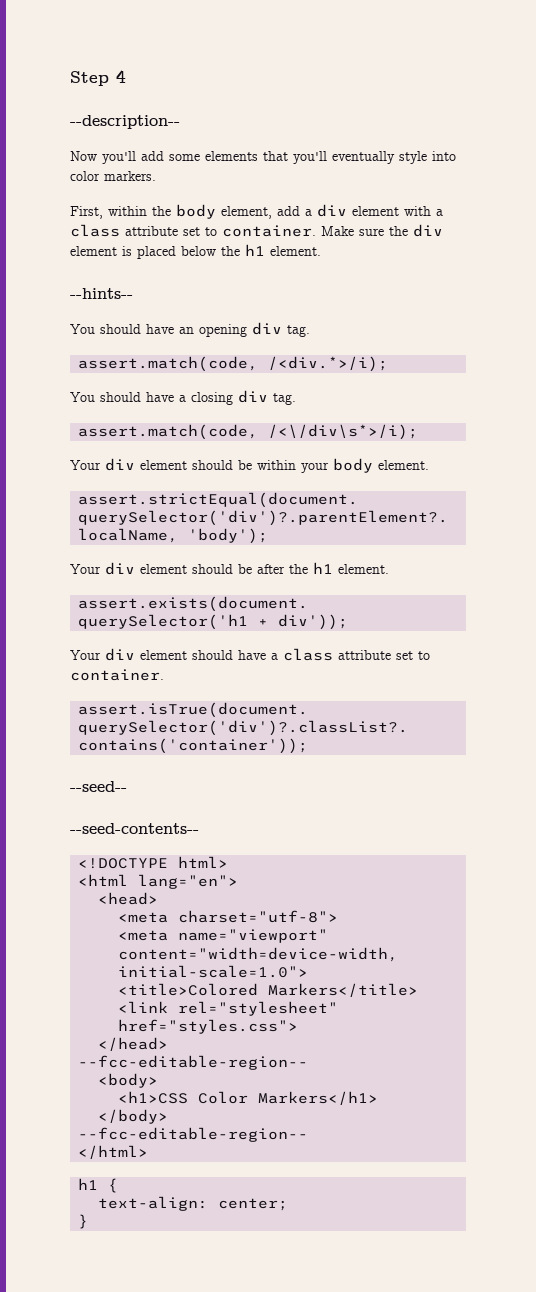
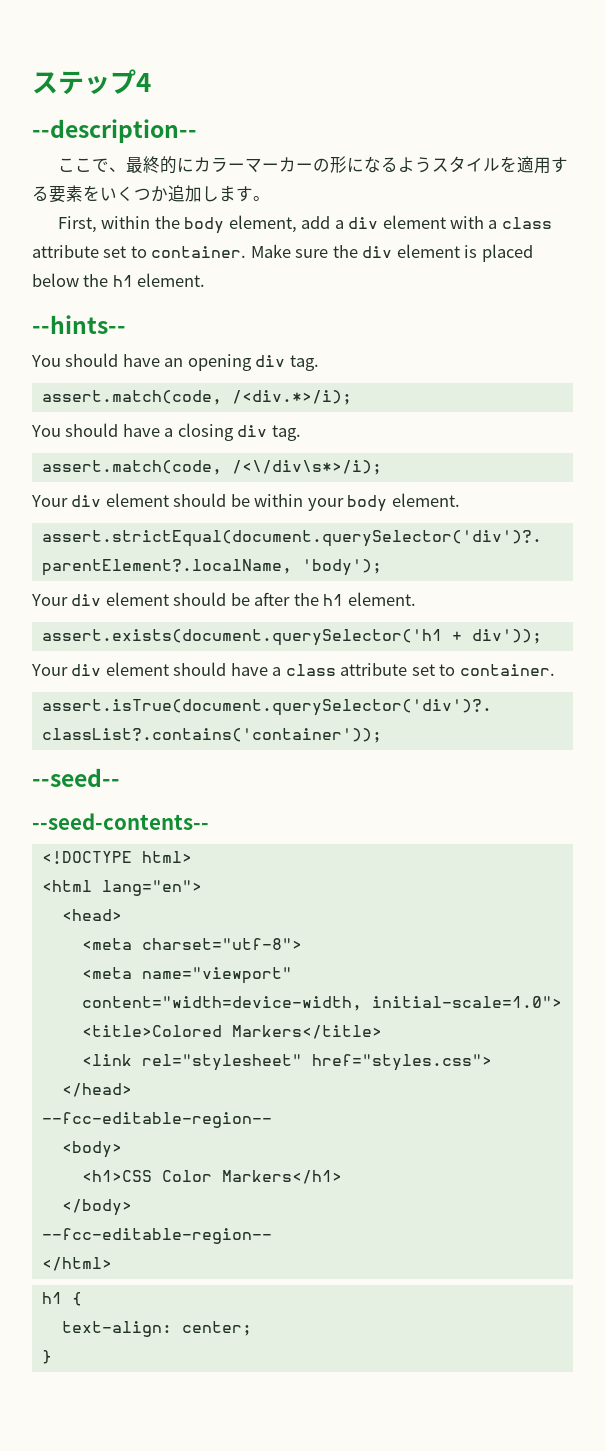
[70,71,109,86] Step -> [32,69,136,95] ステップ
[70,151,456,164] [70,171,156,181] Now you'll add some elements that you'll eventually style into color markers. -> [57,156,568,174] [32,185,270,203] ここで、最終的にカラーマーカーの形になるようスタイルを適用する要素をいくつか追加します。

